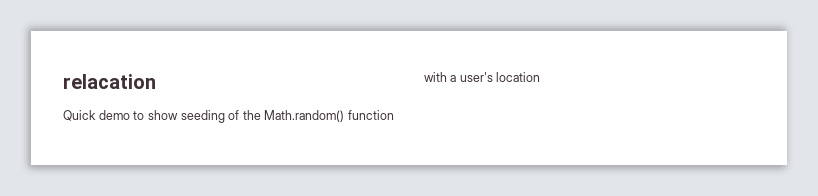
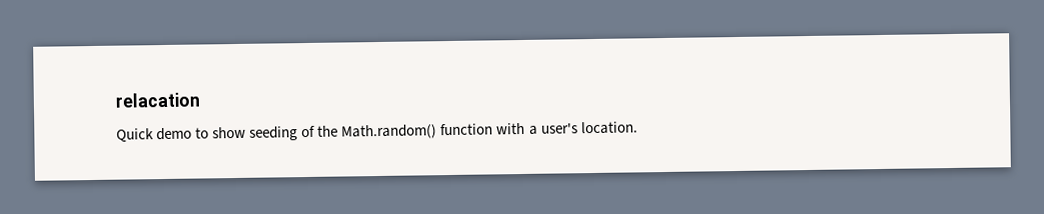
[496,72,541,82] location -> [580,121,638,135] location.

